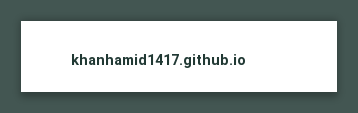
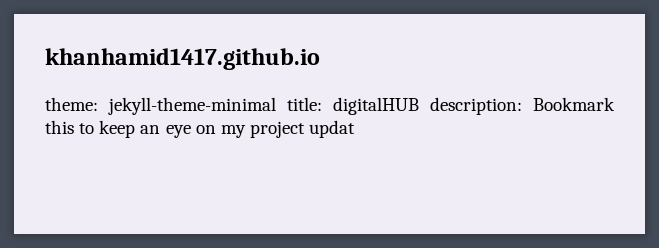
(246, 61) none -> [45,97,615,115] [45,120,356,138] // theme: jekyll-theme-minimal title: digitalHUB description: Bookmark this to keep an eye on my project updat

